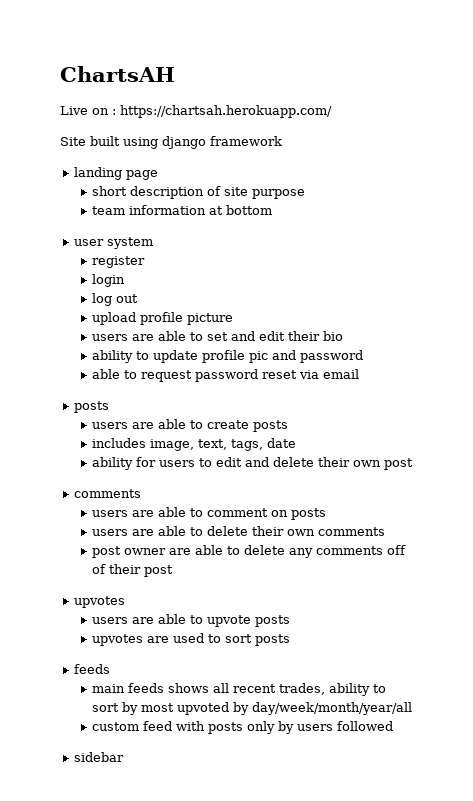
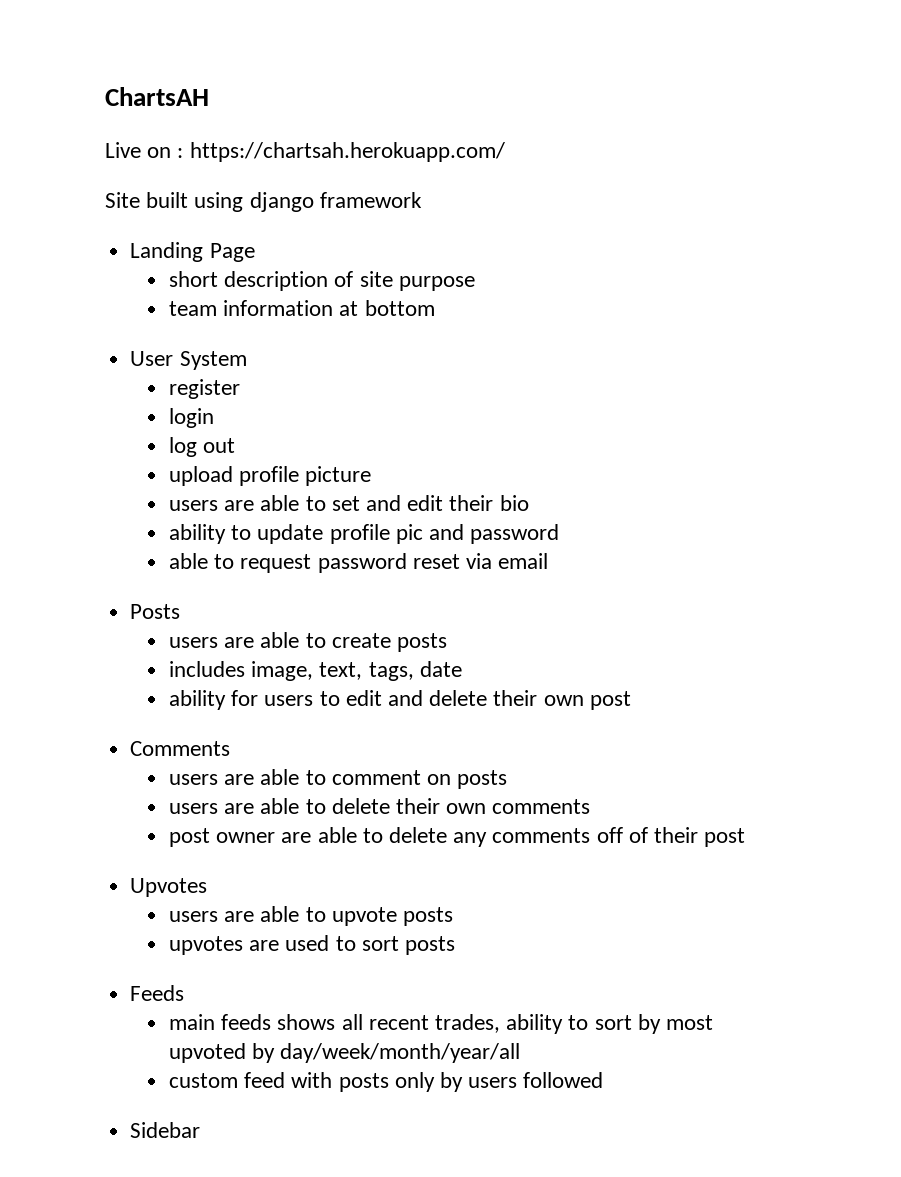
[74,167,159,180] landing page -> [130,242,255,262] Landing Page
[74,237,154,249] user system -> [130,351,247,370] User System
[74,401,110,413] posts -> [130,604,181,619] Posts
[74,489,142,498] comments -> [130,741,231,756] Comments
[74,596,126,608] upvotes -> [130,878,208,897] Upvotes
[74,664,111,674] feeds -> [130,985,185,1001] Feeds
[74,752,125,762] sidebar -> [130,1122,201,1138] Sidebar

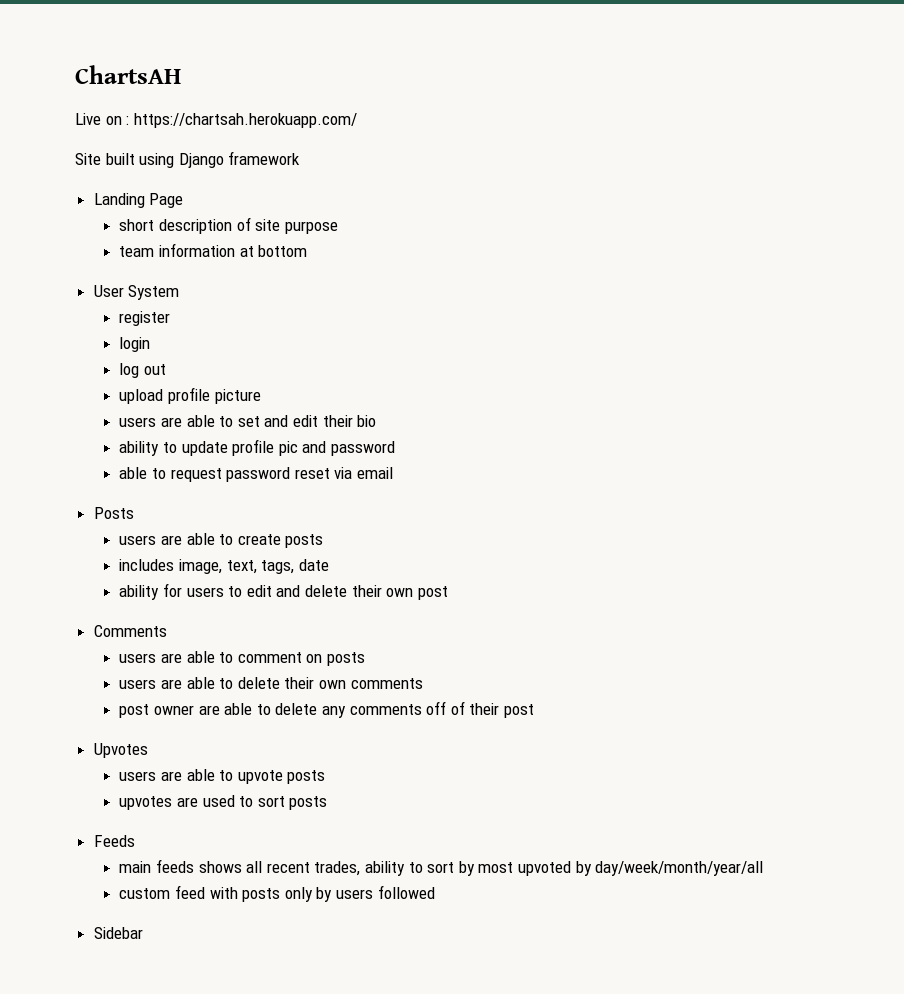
[249,192,314,212] django -> [178,153,224,168] Django

